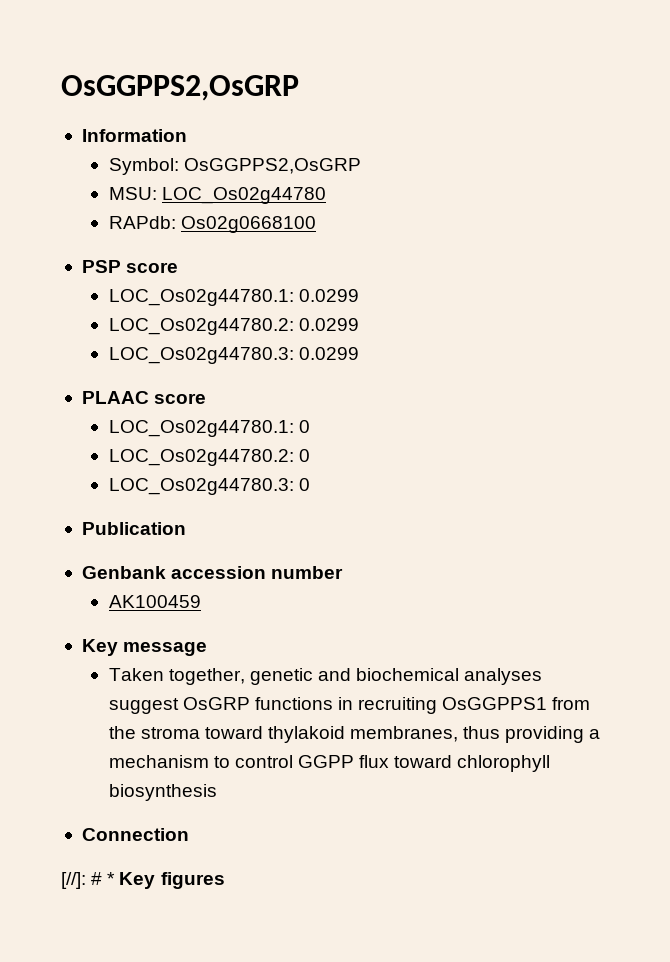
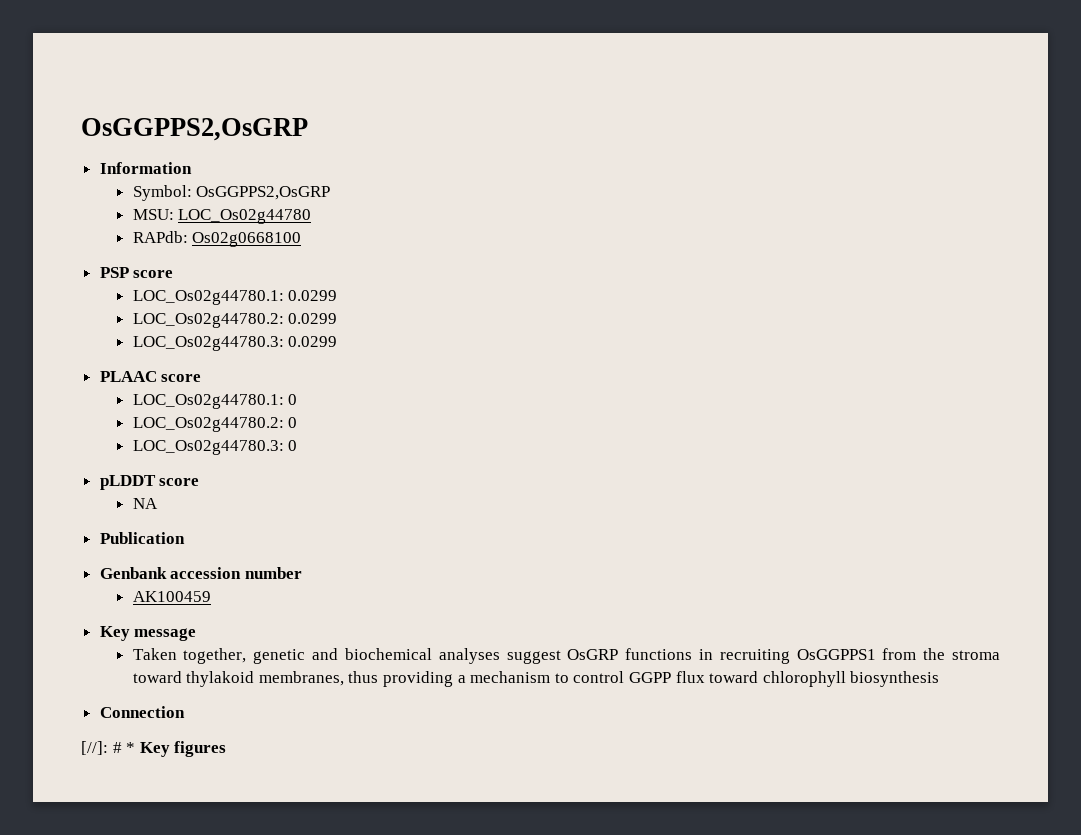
(310, 484) none -> [99,475,200,490] [132,498,158,509] // pLDDT score // NA

